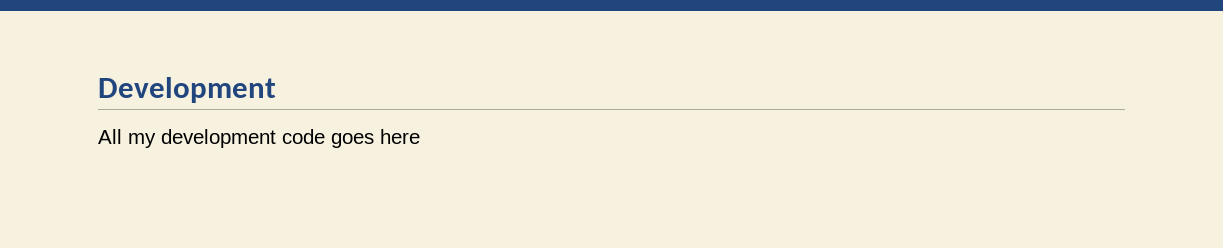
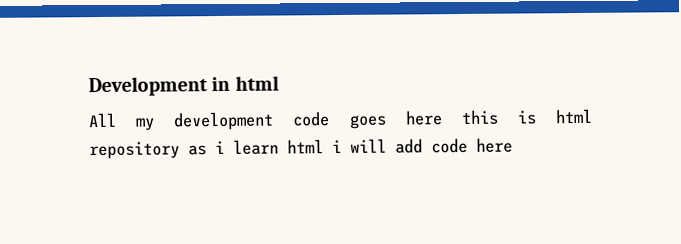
(276, 90) none -> [211,75,279,92] in html
(420, 136) none -> [460,108,593,125] [89,137,513,160] this is html repository as i learn html i will add code here

